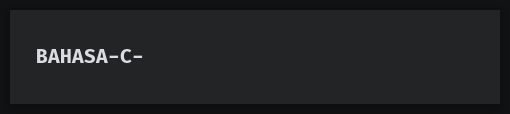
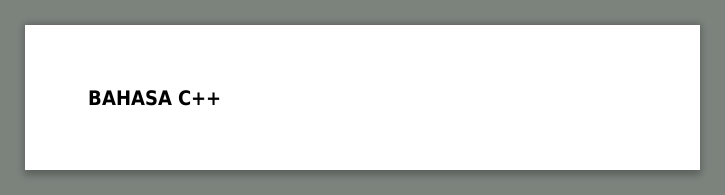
[36,49,144,63] BAHASA-C- -> [88,90,221,106] BAHASA C++

